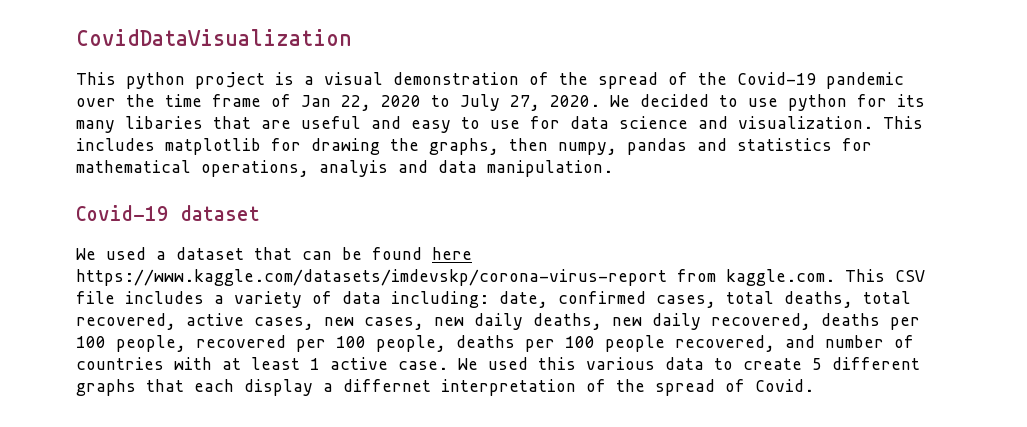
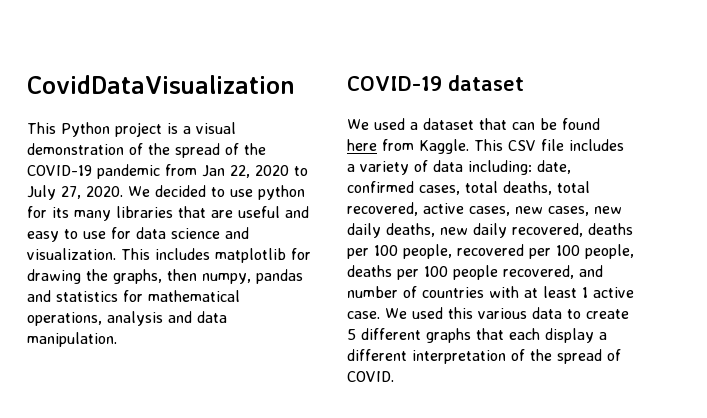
[126,72,185,89] python -> [61,122,110,137] Python
[737,72,904,89] [76,94,291,107] Covid-19 pandemic over the time frame of -> [27,164,197,179] COVID-19 pandemic from
[125,116,203,129] libaries -> [116,206,173,218] libraries
[319,160,388,177] analyis -> [107,311,163,326] analysis
[76,205,169,221] Covid-19 -> [347,76,442,91] COVID-19
[76,269,835,286] https://www.kaggle.com/datasets/imdevskp/corona-virus-report from kaggle.com. -> [382,139,469,154] from Kaggle.
[343,379,431,392] differnet -> [347,349,407,361] different
[755,379,814,392] Covid. -> [347,371,394,382] COVID.

